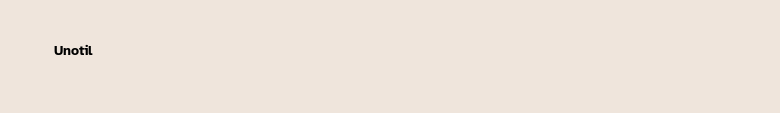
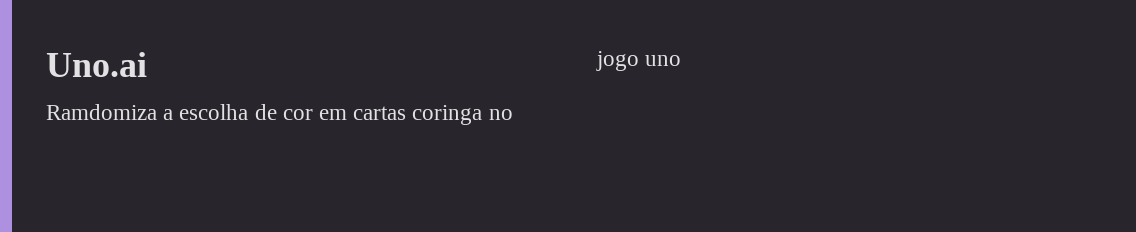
[54,44,93,55] Unotil -> [46,52,147,77] [46,104,513,125] [596,51,682,71] Uno.ai // Ramdomiza a escolha de cor em cartas coringa no jogo uno

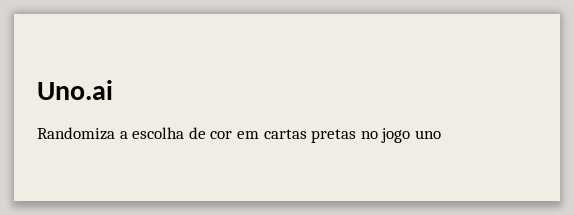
[46,104,157,120] Ramdomiza -> [37,127,115,140] Randomiza
[412,105,483,125] coringa -> [311,129,357,143] pretas

